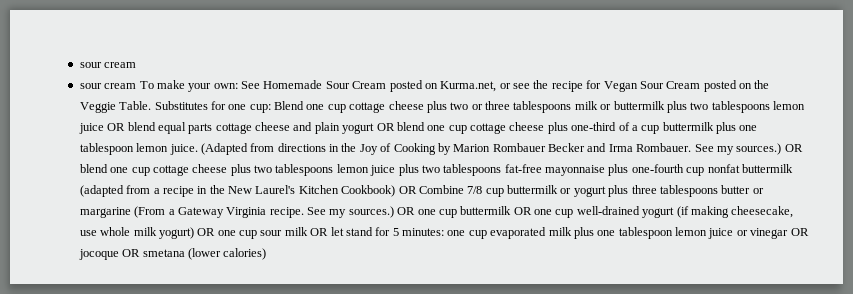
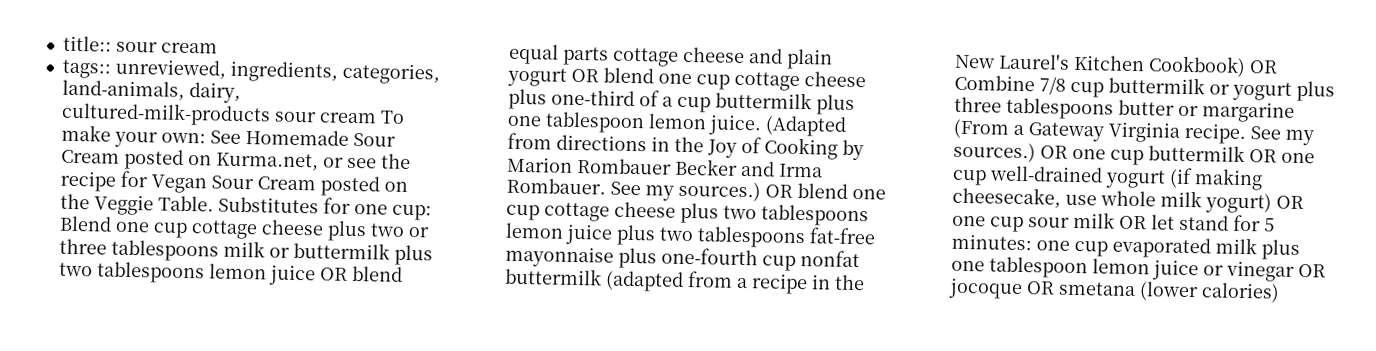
(79, 65) none -> [62,35,112,52] title::
(137, 65) none -> [61,58,440,85] [61,79,241,103] [60,101,271,127] tags:: unreviewed, ingredients, categories, land-animals, dairy, cultured-milk-products

